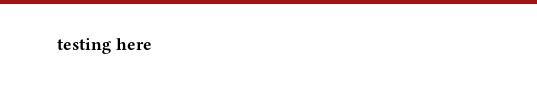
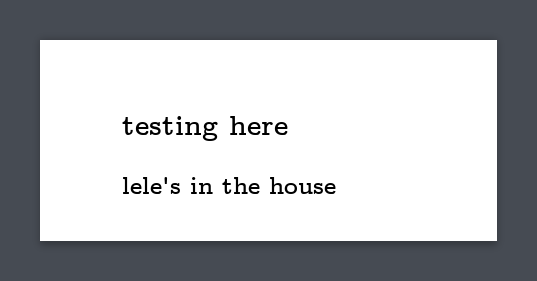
(152, 44) none -> [122,177,336,194] // lele's in the house

